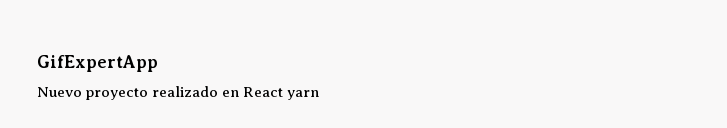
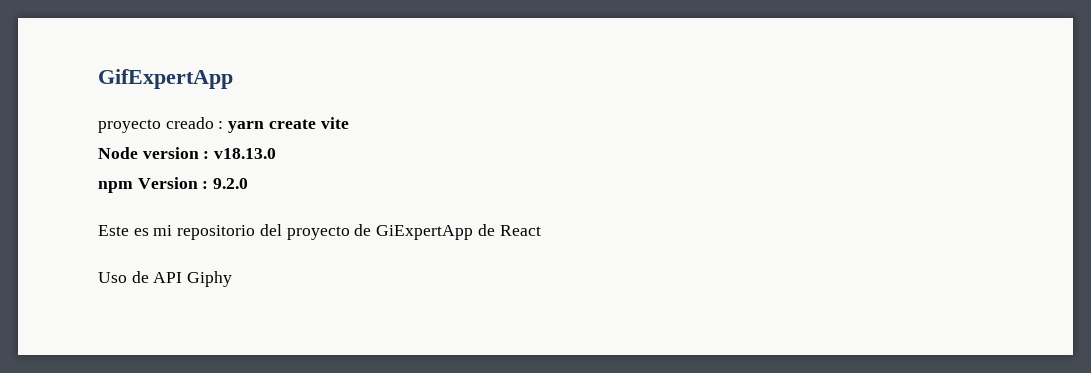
[37,86,320,100] Nuevo proyecto realizado en React yarn -> [98,117,349,133] [98,147,277,159] [98,177,249,193] [98,224,541,240] [98,271,233,287] proyecto creado : yarn create vite // Node version : v18.13.0 // npm Version : 9.2.0 // Este es mi repositorio del proyecto de GiExpertApp de React // Uso de API Giphy

